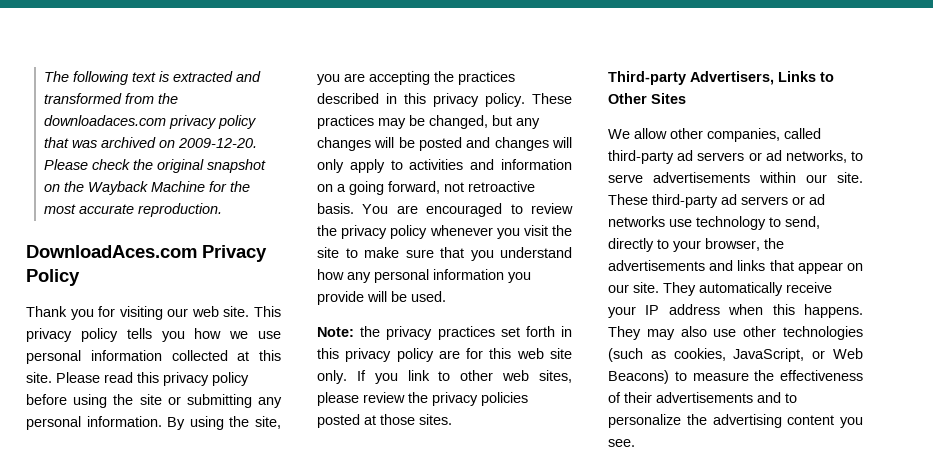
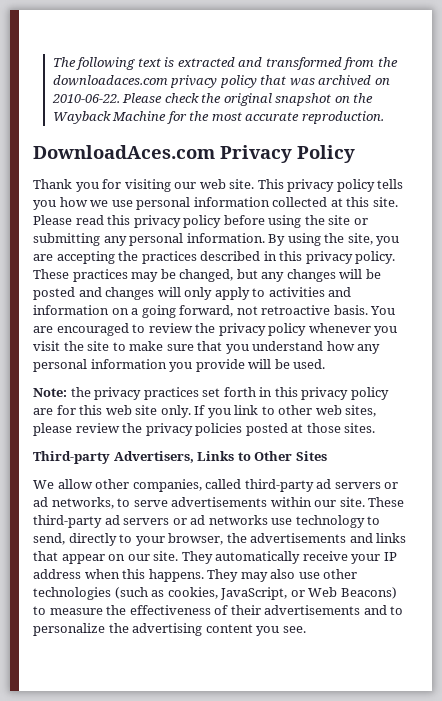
[178,138,258,148] 2009-12-20. -> [51,94,120,103] 2010-06-22.

